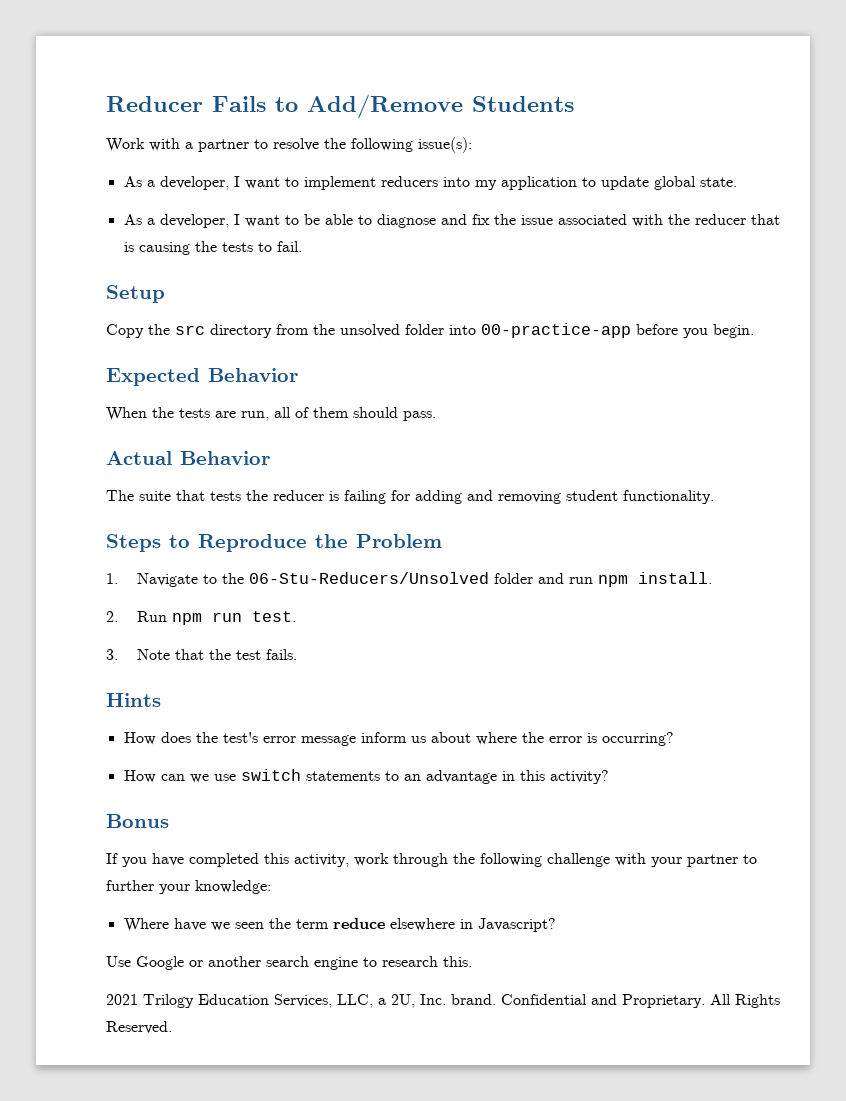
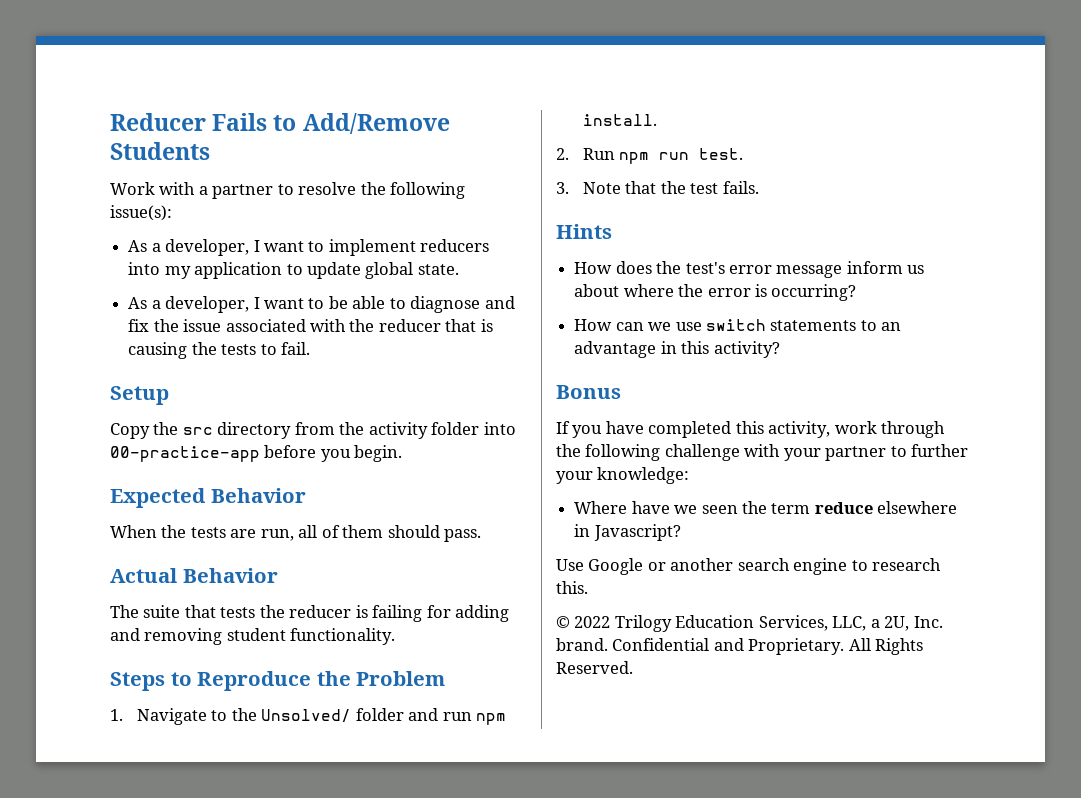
[340,324,400,337] unsolved -> [368,422,428,439] activity
[248,572,489,584] 06-Stu-Reducers/Unsolved -> [261,709,352,723] Unsolved/
[106,994,138,1005] 2021 -> [556,616,611,628] © 2022

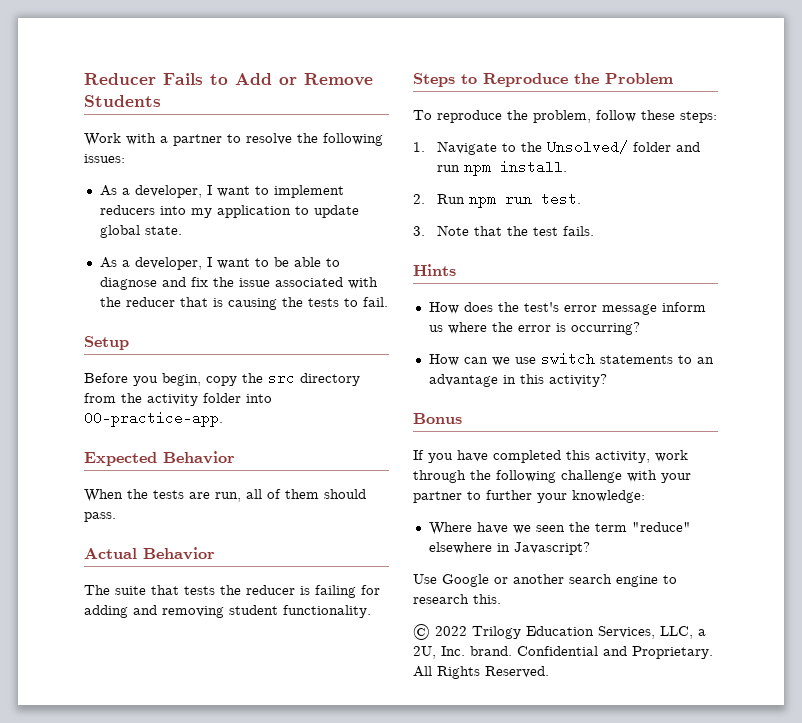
[302,113,450,134] Add/Remove -> [235,73,373,86] Add or Remove
[110,205,172,221] issue(s): -> [84,154,125,163] issues:
[110,423,150,439] Copy -> [84,373,237,386] Before you begin, copy
[110,445,403,462] 00-practice-app before you begin. -> [84,411,223,427] 00-practice-app.
(446, 678) none -> [413,110,717,123] // To reproduce the problem, follow these steps:
[574,284,620,297] about -> (443, 328) none
[814,502,873,514] reduce -> [631,522,691,532] "reduce"

